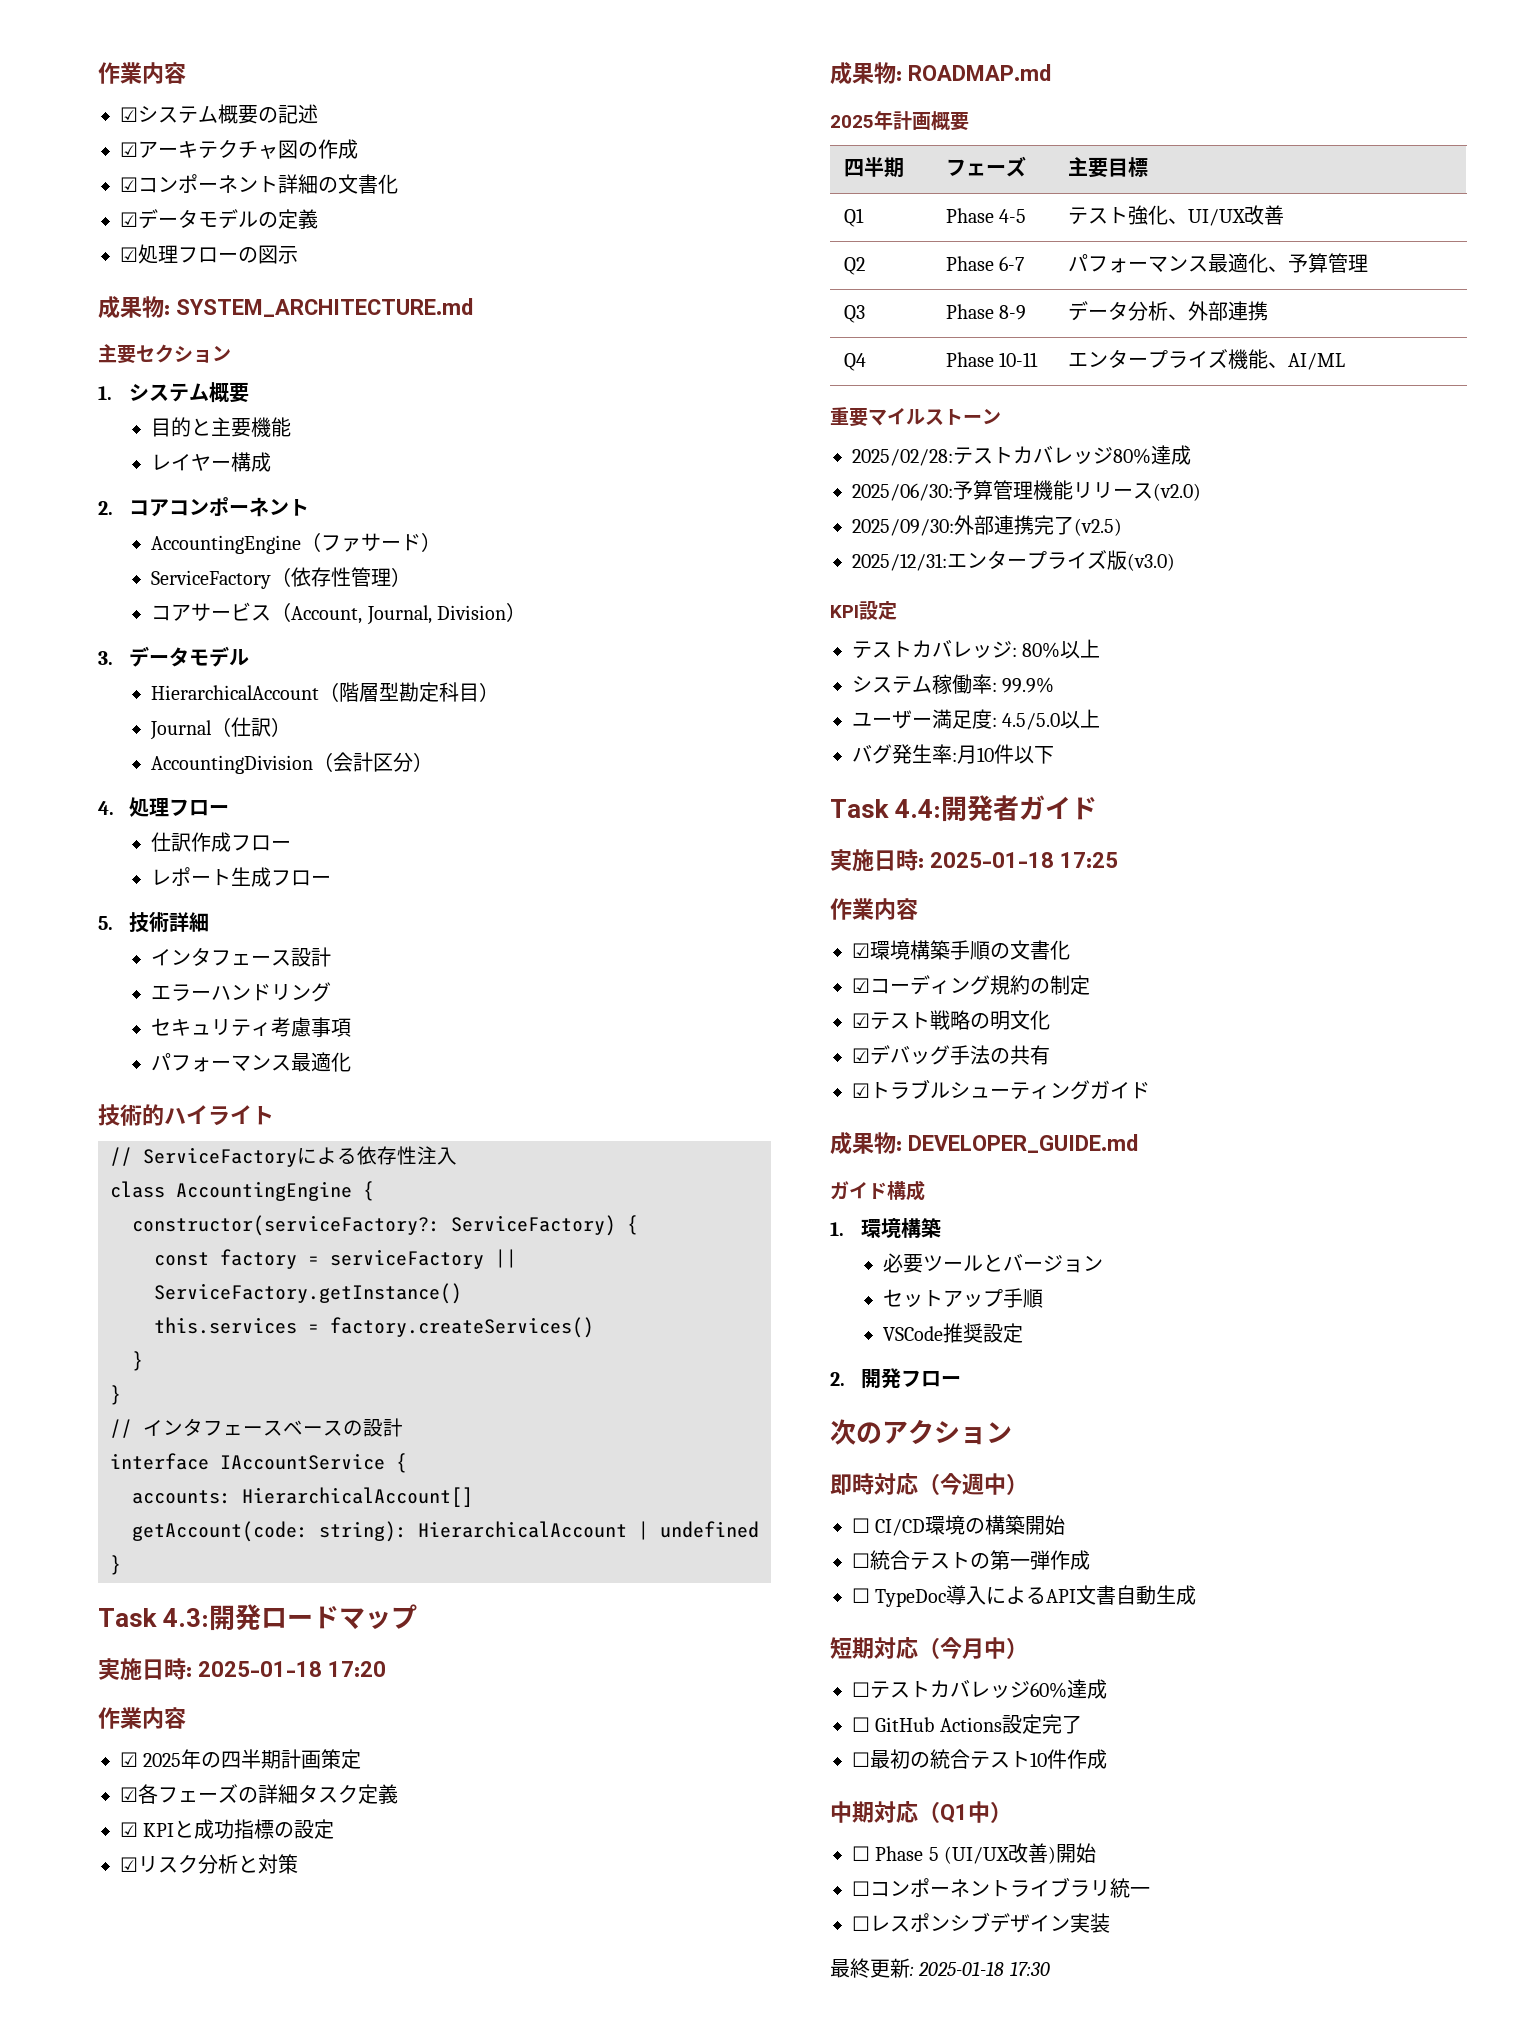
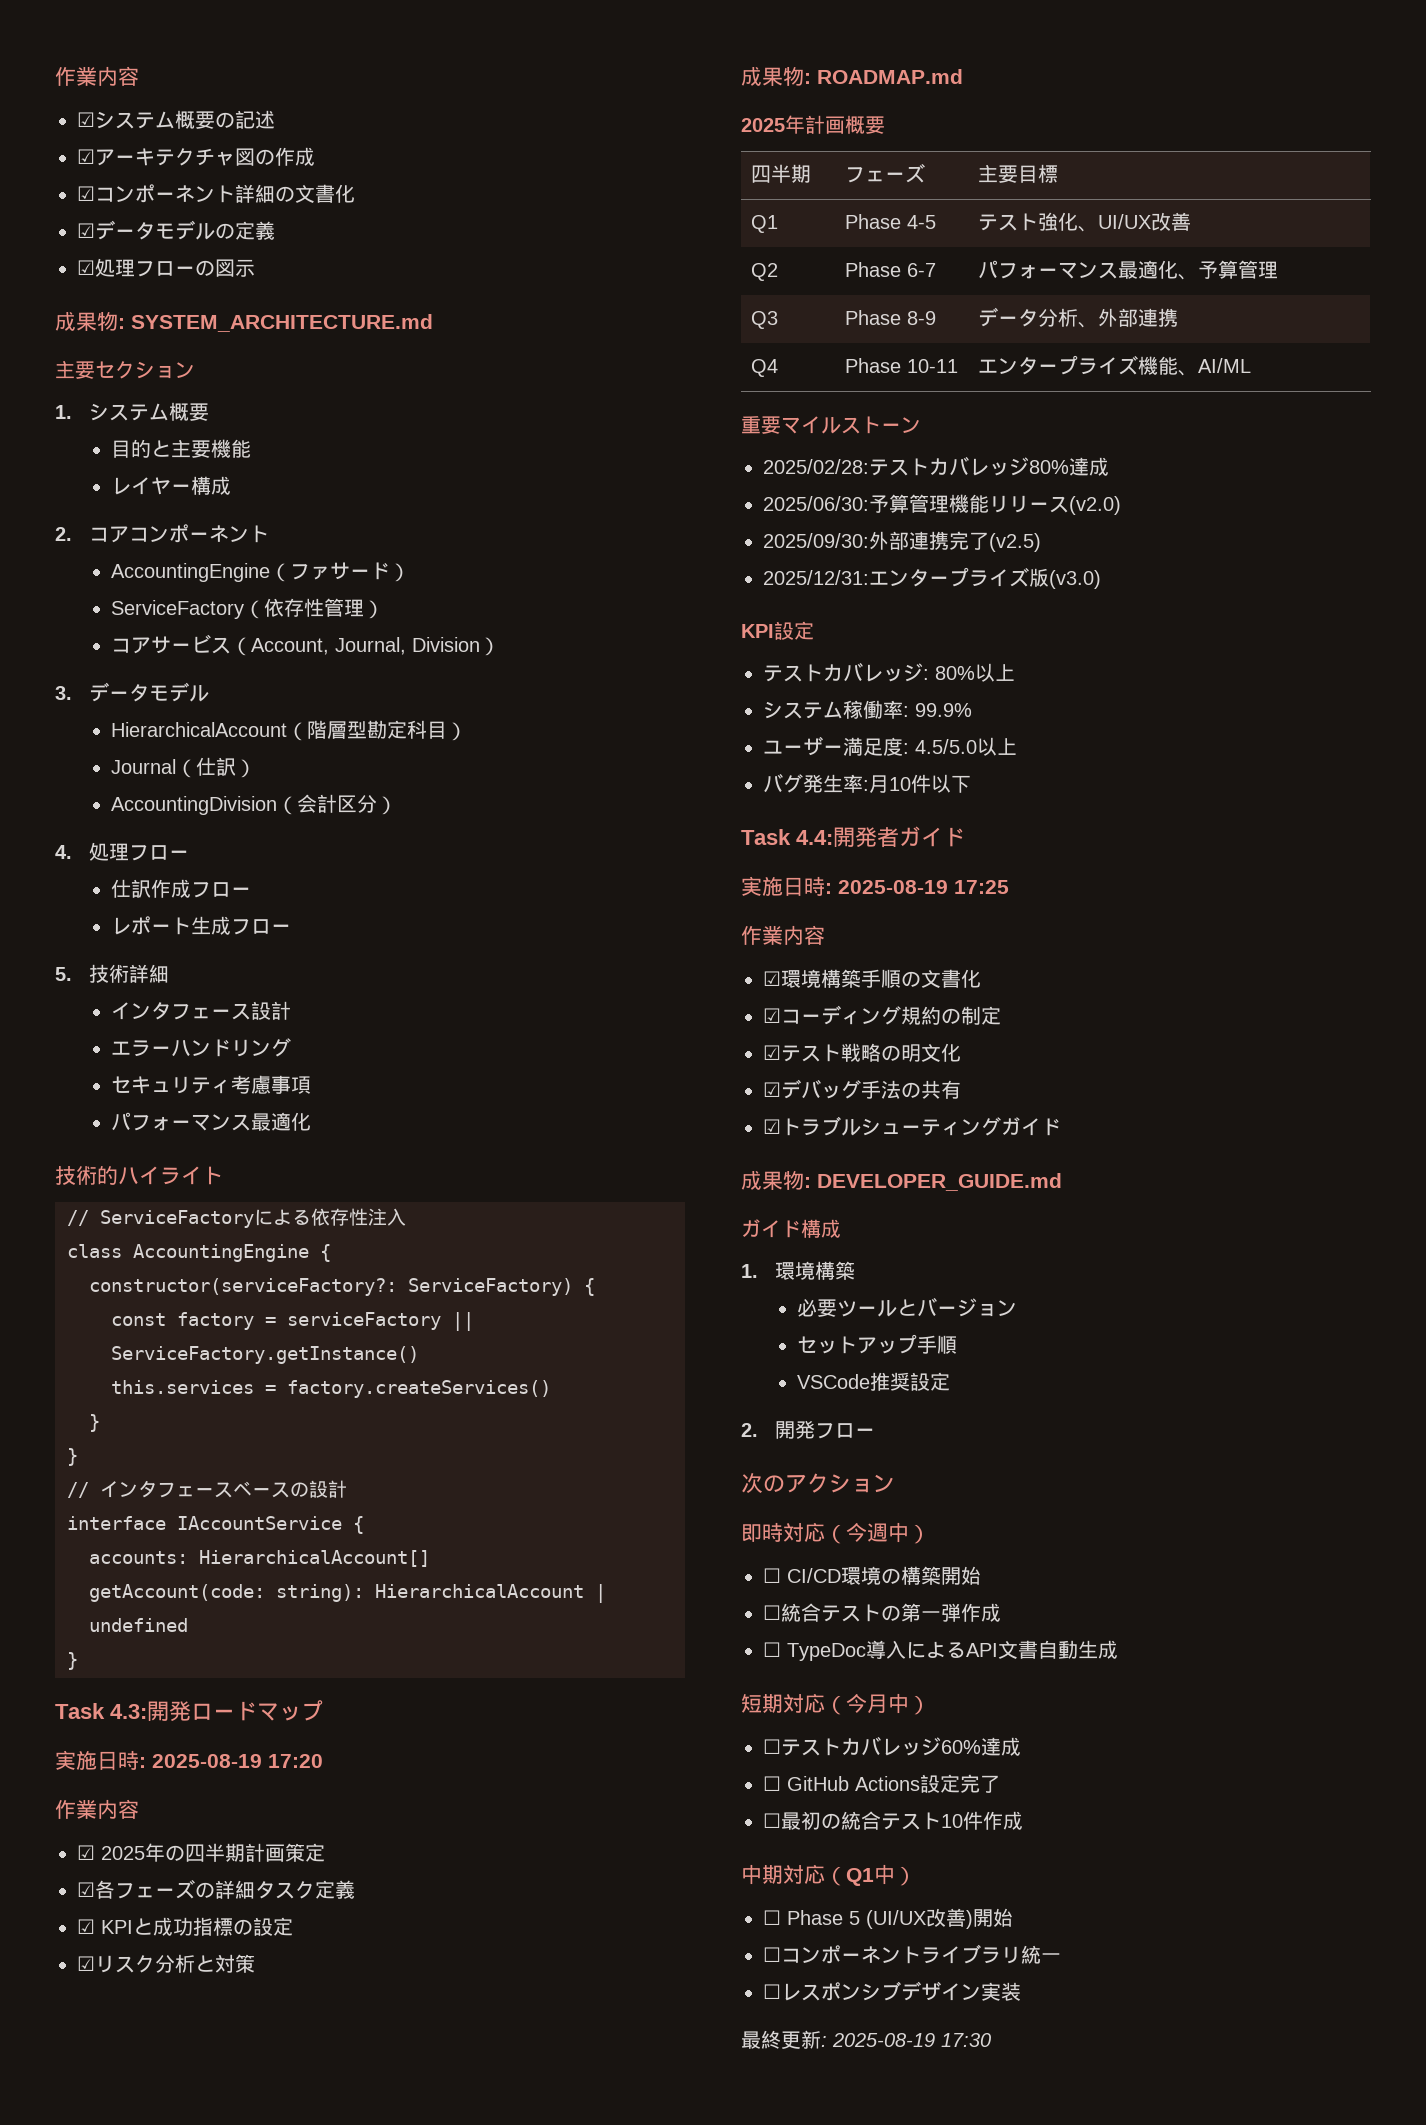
[198,1661,322,1677] 2025-01-18 -> [152,1754,262,1768] 2025-08-19
[930,852,1054,868] 2025-01-18 -> [838,880,948,894] 2025-08-19
[918,1961,1005,1976] 2025-01-18 -> [832,2033,935,2047] 2025-08-19

